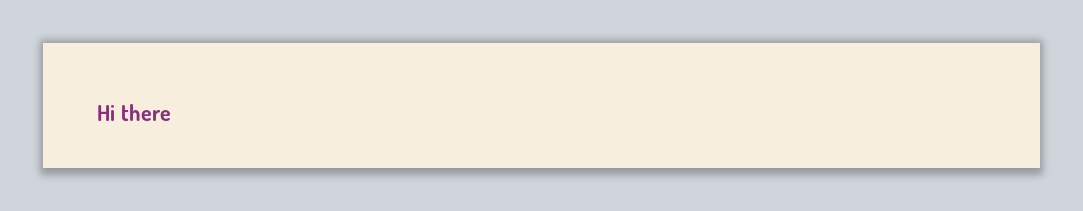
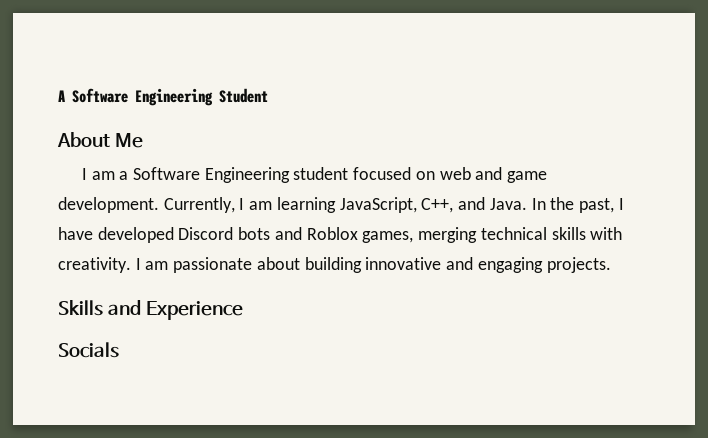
[97,104,171,121] Hi there -> [58,88,268,106] [57,132,143,148] [81,167,548,183] [58,197,624,213] [58,227,623,243] [58,257,611,273] [58,300,243,320] [58,342,119,358] A Software Engineering Student // About Me // I am a Software Engineering student focused on web and game development. Currently, I am learning JavaScript, C++, and Java. In the past, I have developed Discord bots and Roblox games, merging technical skills with creativity. I am passionate about building innovative and engaging projects. // Skills and Experience // Socials

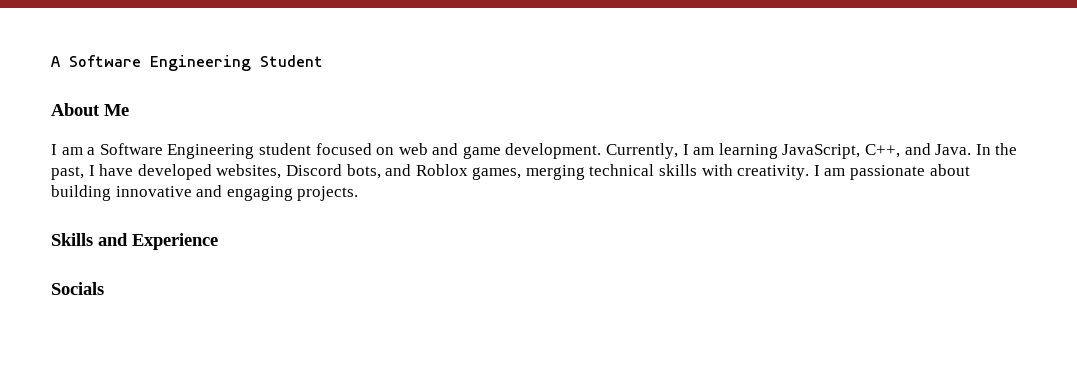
[178,227,271,240] Discord bots -> [216,164,381,179] websites, Discord bots,

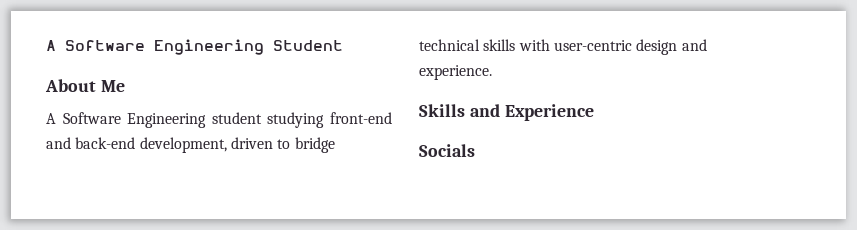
[51,143,1018,159] [51,164,970,180] [51,185,359,201] I am a Software Engineering student focused on web and game development. Currently, I am learning JavaScript, C++, and Java. In the past, I have developed websites, Discord bots, and Roblox games, merging technical skills with creativity. I am passionate about building innovative and engaging projects. -> [46,112,392,128] [46,137,335,153] [419,39,707,55] [419,65,492,80] A Software Engineering student studying front-end and back-end development, driven to bridge technical skills with user-centric design and experience.

